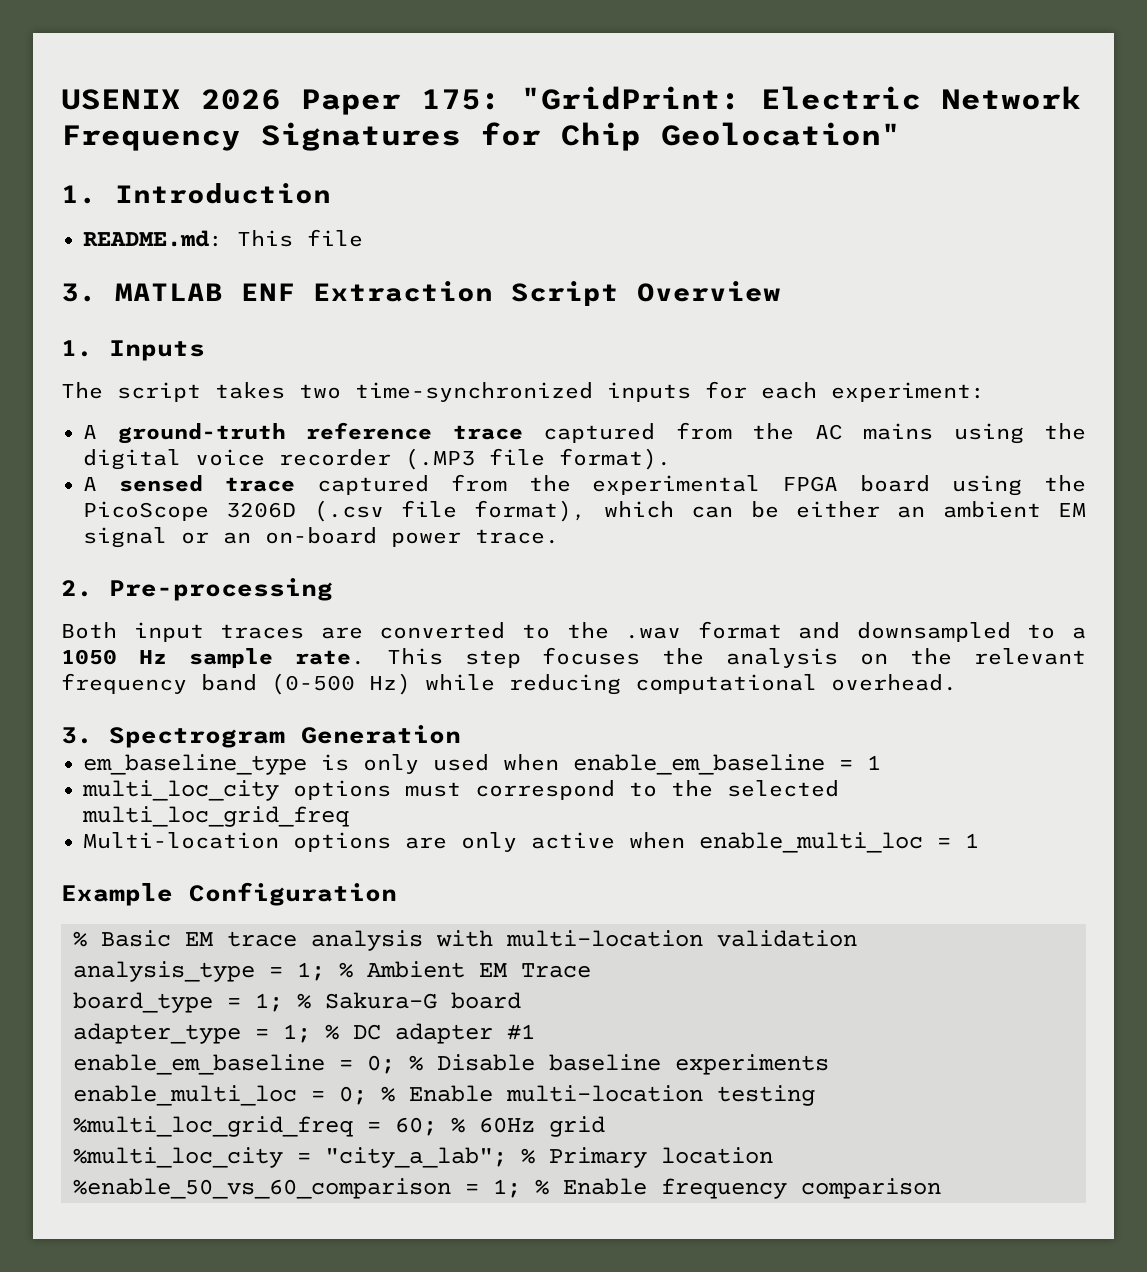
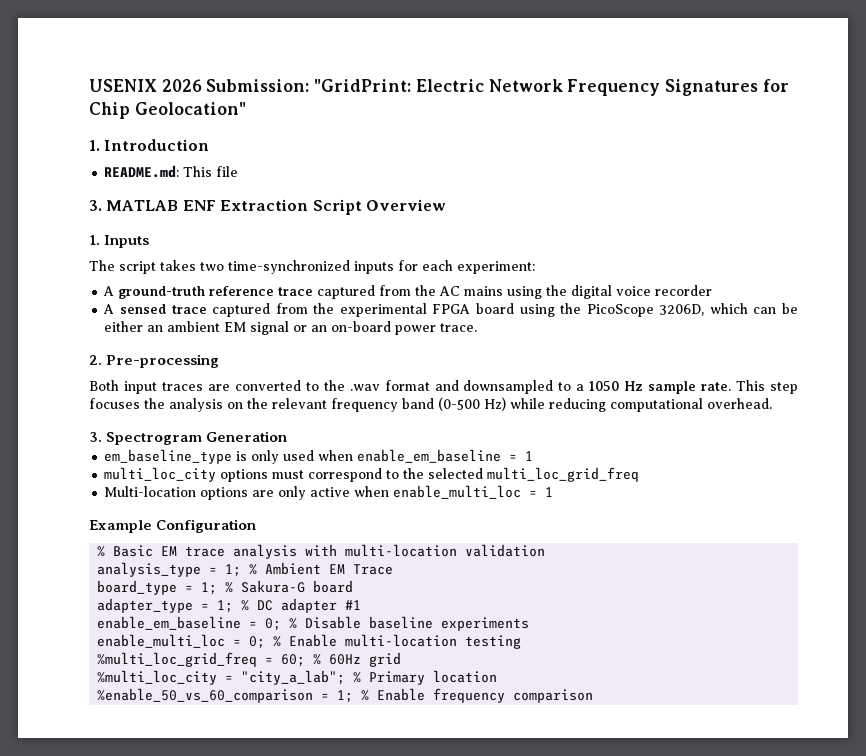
[301,89,501,115] Paper 175: -> [206,79,310,92] Submission:
[405,448,671,470] (.MP3 file format). -> (713, 290) none
[226,500,587,522] 3206D (.csv file format), -> [659,304,705,316] 3206D,

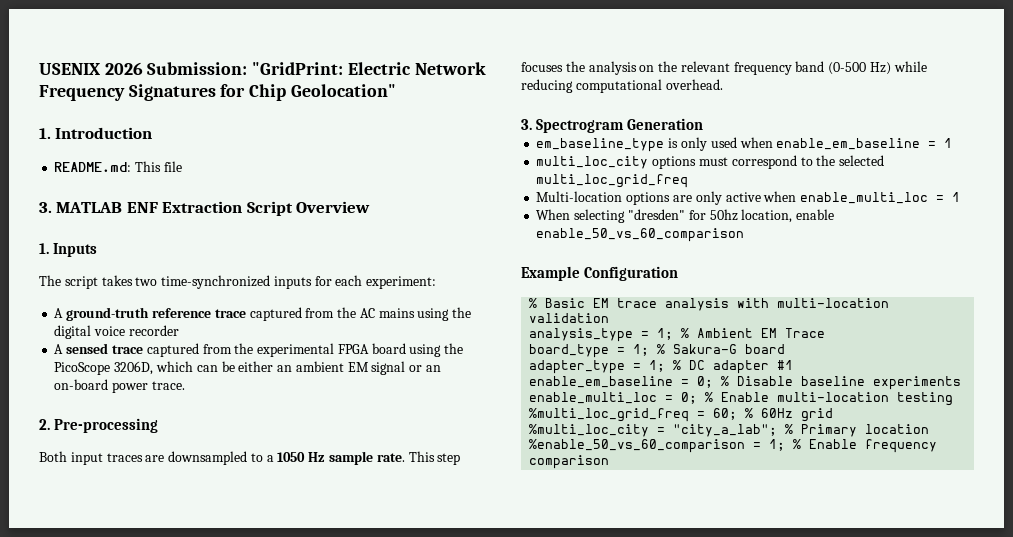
[234,380,459,391] converted to the .wav format and -> (165, 458) none
(554, 492) none -> [536,209,835,223] [536,228,745,242] // When selecting "dresden" for 50hz location, enable enable_50_vs_60_comparison

